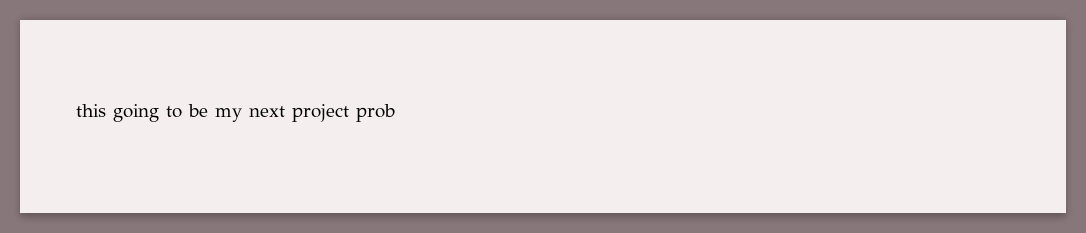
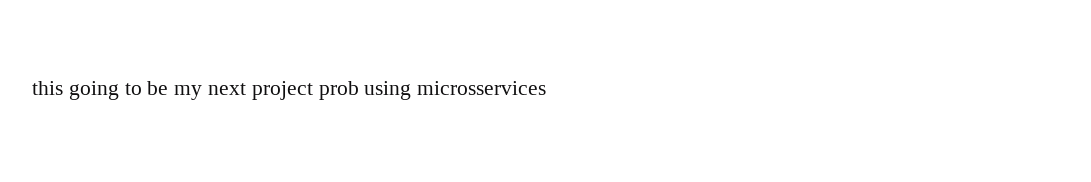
(395, 113) none -> [364,81,547,100] using microsservices

